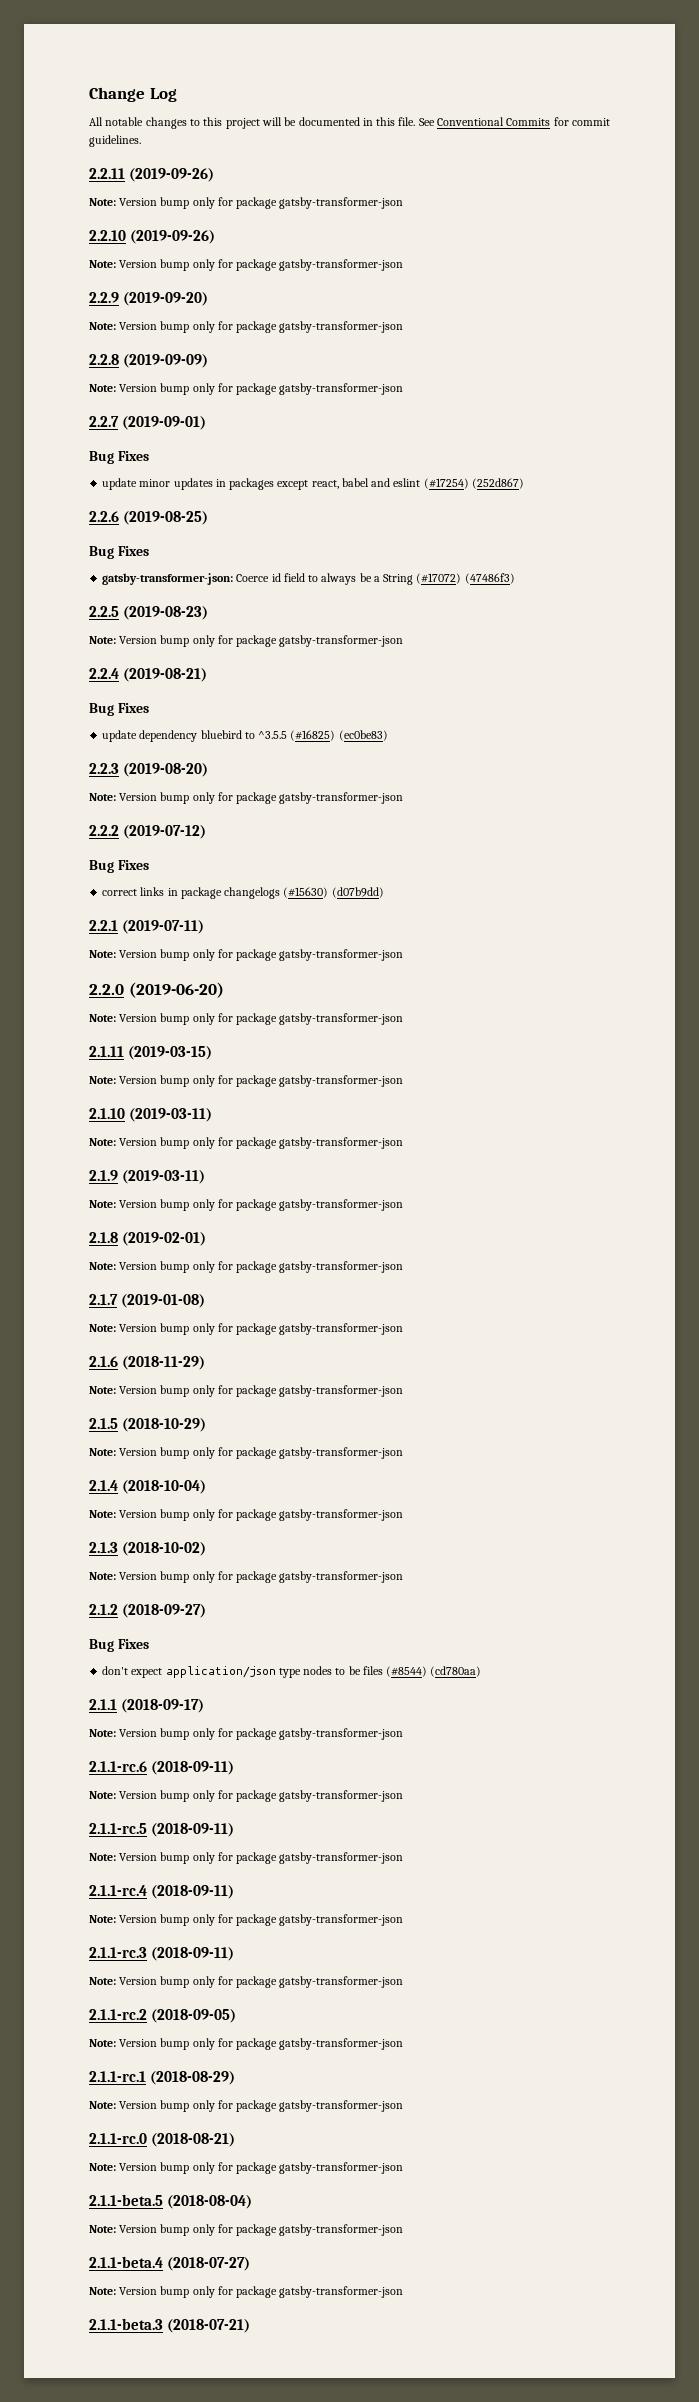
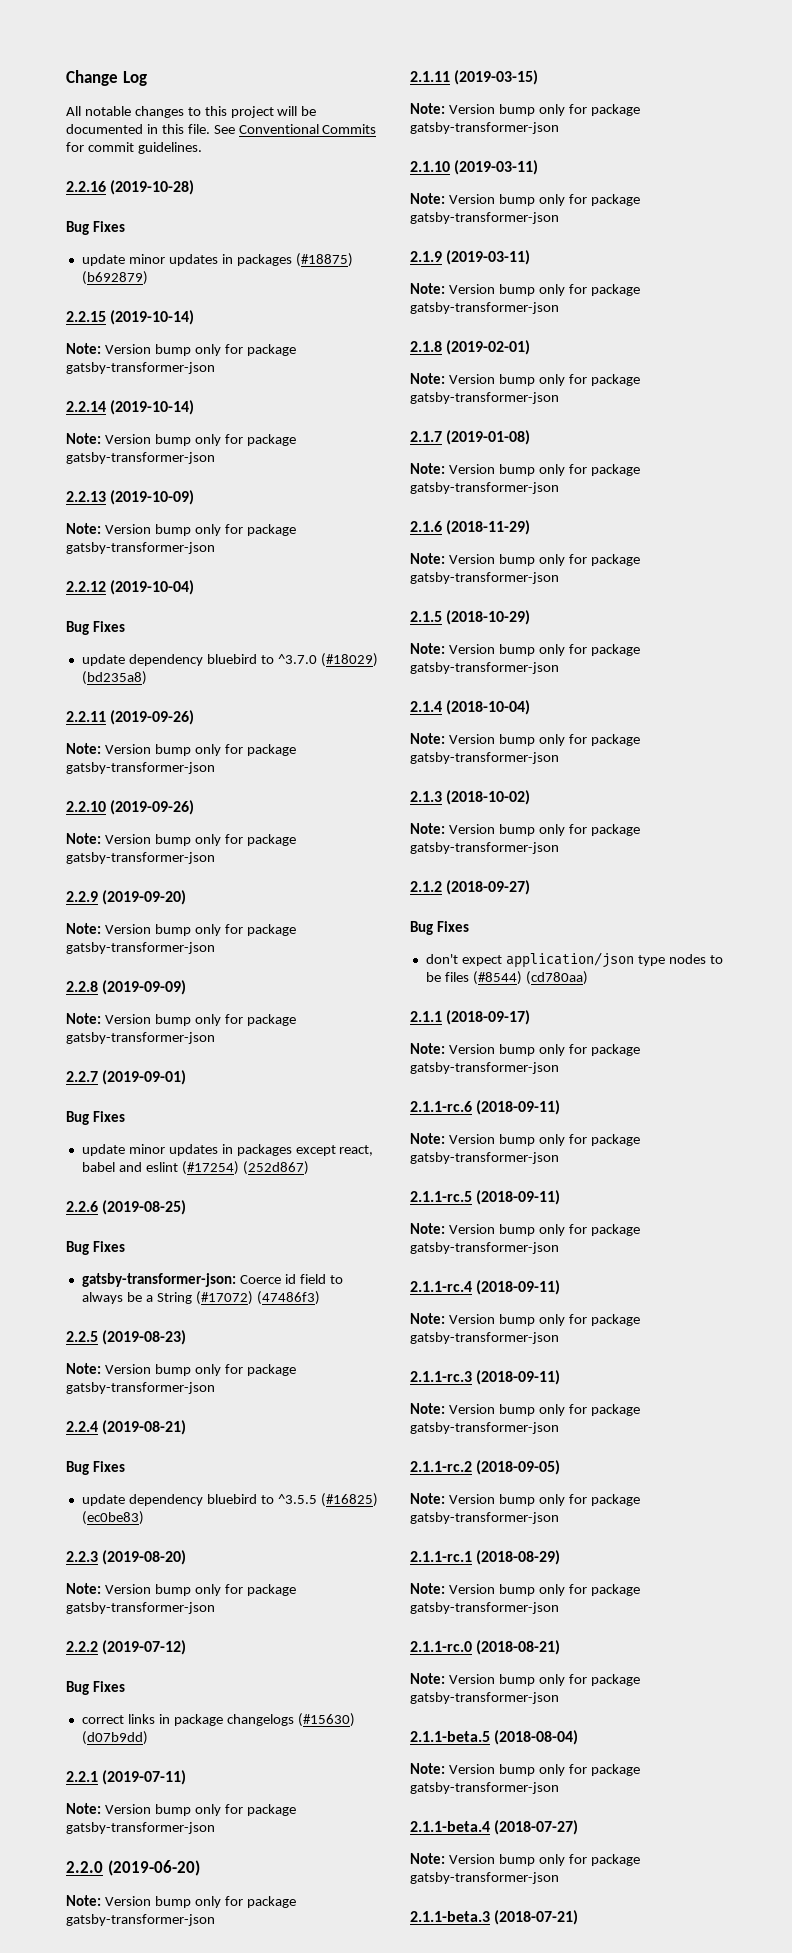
(141, 141) none -> [66,180,195,195] [66,221,126,235] [81,253,353,267] [81,271,148,285] [66,310,195,325] [66,343,296,356] [66,362,215,374] [66,400,195,415] [66,433,296,446] [66,452,215,464] [66,490,195,505] [66,523,296,536] [66,542,215,554] [66,580,195,595] [66,621,126,635] [81,653,378,667] [81,671,147,685] // 2.2.16 (2019-10-28) // Bug Fixes // update minor updates in packages (#18875) (b692879) // 2.2.15 (2019-10-14) // Note: Version bump only for package gatsby-transformer-json // 2.2.14 (2019-10-14) // Note: Version bump only for package gatsby-transformer-json // 2.2.13 (2019-10-09) // Note: Version bump only for package gatsby-transformer-json // 2.2.12 (2019-10-04) // Bug Fixes // update dependency bluebird to ^3.7.0 (#18029) (bd235a8)

